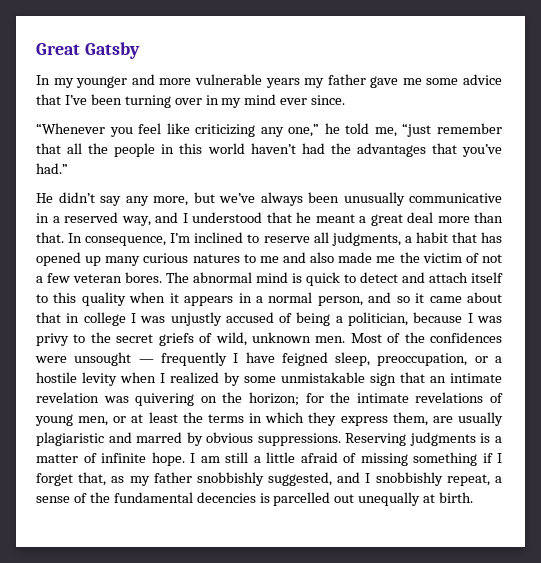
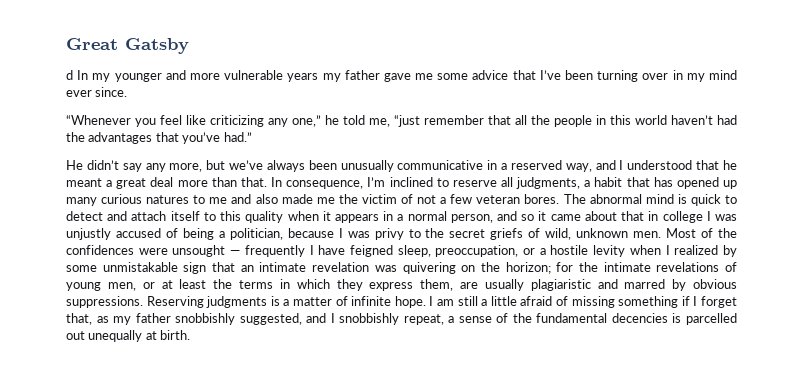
(140, 50) none -> [66,70,73,80] d

